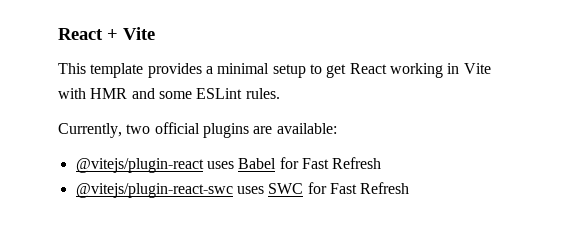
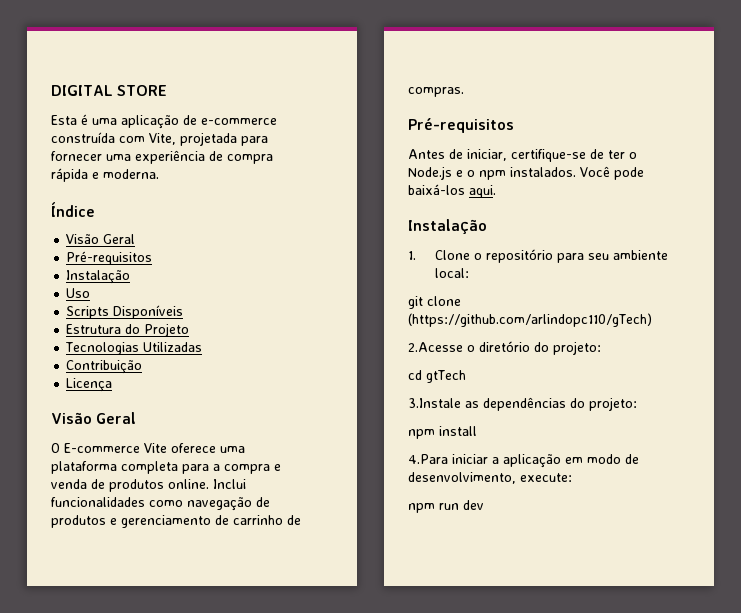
[58,27,155,40] [58,63,491,78] [58,88,280,99] [58,122,337,138] [75,157,382,173] [75,182,410,198] React + Vite // This template provides a minimal setup to get React working in Vite with HMR and some ESLint rules. // Currently, two official plugins are available: // @vitejs/plugin-react uses Babel for Fast Refresh // @vitejs/plugin-react-swc uses SWC for Fast Refresh -> [51,85,167,96] [51,114,277,129] [51,132,268,146] [51,150,273,164] [51,168,159,182] [51,202,95,217] [66,234,136,244] [66,251,153,265] [66,270,131,284] [66,288,91,298] [66,305,184,319] [66,323,190,337] [65,342,203,355] [66,360,143,374] [66,378,113,392] [51,412,137,424] [51,443,245,453] [51,461,281,474] [51,479,246,492] [51,497,270,511] [51,515,301,528] [408,87,464,97] [408,118,514,133] [408,149,637,162] [408,166,644,180] [408,184,496,198] [408,219,487,234] [408,249,669,263] [435,268,470,278] [408,296,461,309] [408,313,652,327] [408,341,601,355] [408,370,466,383] [408,397,637,411] [408,426,477,439] [408,454,639,468] [408,472,572,484] [408,500,484,513] DIGITAL STORE // Esta é uma aplicação de e-commerce construída com Vite, projetada para fornecer uma experiência de compra rápida e moderna. // Índice // Visão Geral // Pré-requisitos // Instalação // Uso // Scripts Disponíveis // Estrutura do Projeto // Tecnologias Utilizadas // Contribuição // Licença // Visão Geral // O E-commerce Vite oferece uma plataforma completa para a compra e venda de produtos online. Inclui funcionalidades como navegação de produtos e gerenciamento de carrinho de compras. // Pré-requisitos // Antes de iniciar, certifique-se de ter o Node.js e o npm instalados. Você pode baixá-los aqui. // Instalação // 1. Clone o repositório para seu ambiente local: // git clone (https://github.com/arlindopc110/gTech) // 2.Acesse o diretório do projeto: // cd gtTech // 3.Instale as dependências do projeto: // npm install // 4.Para iniciar a aplicação em modo de desenvolvimento, execute: // npm run dev

